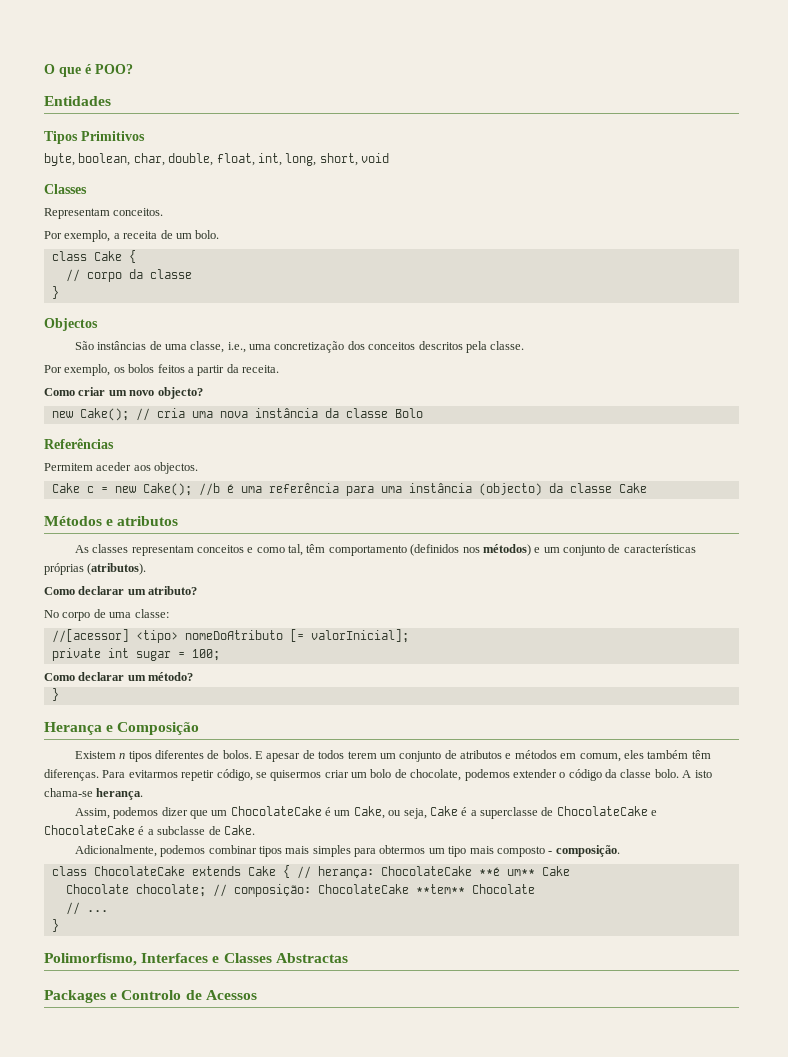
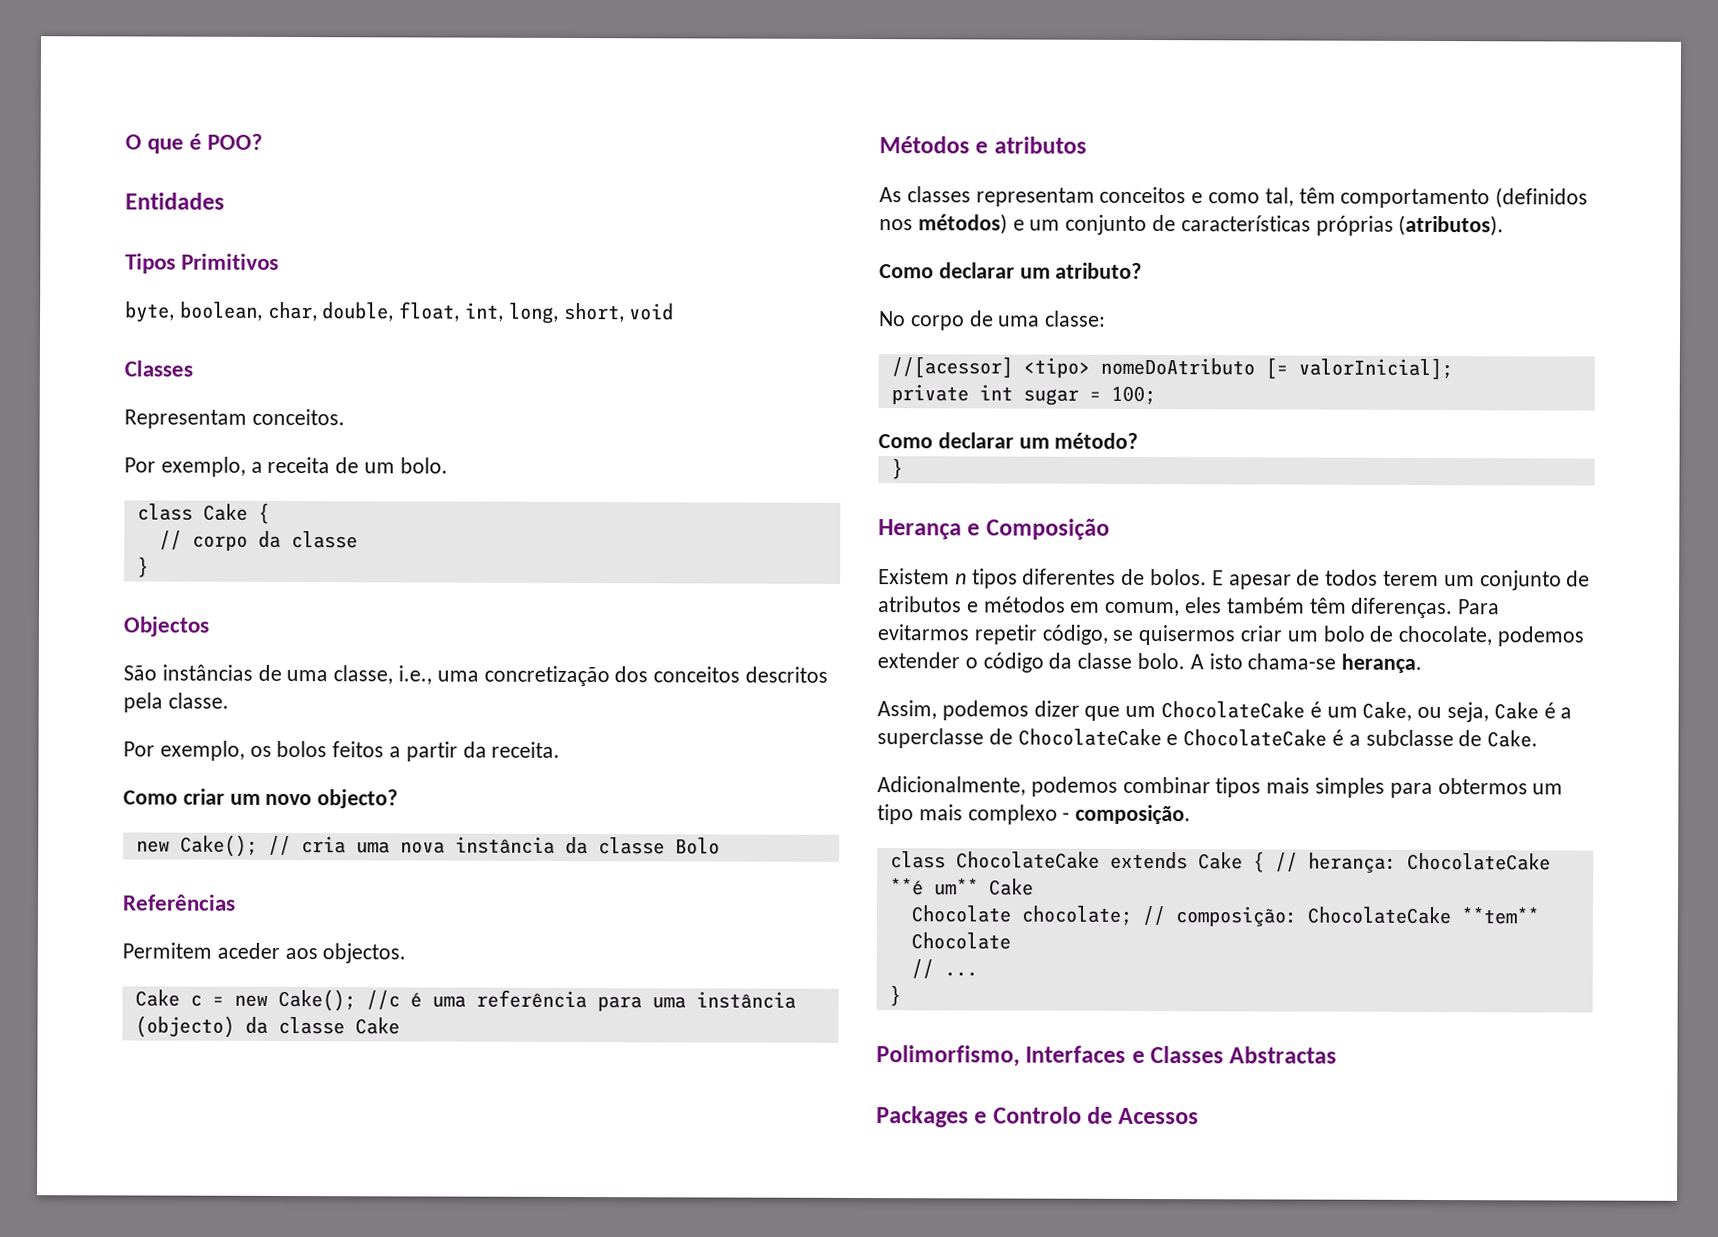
[198,483,220,496] //b -> [365,990,400,1010] //c
[496,846,545,857] composto -> [967,804,1058,825] complexo

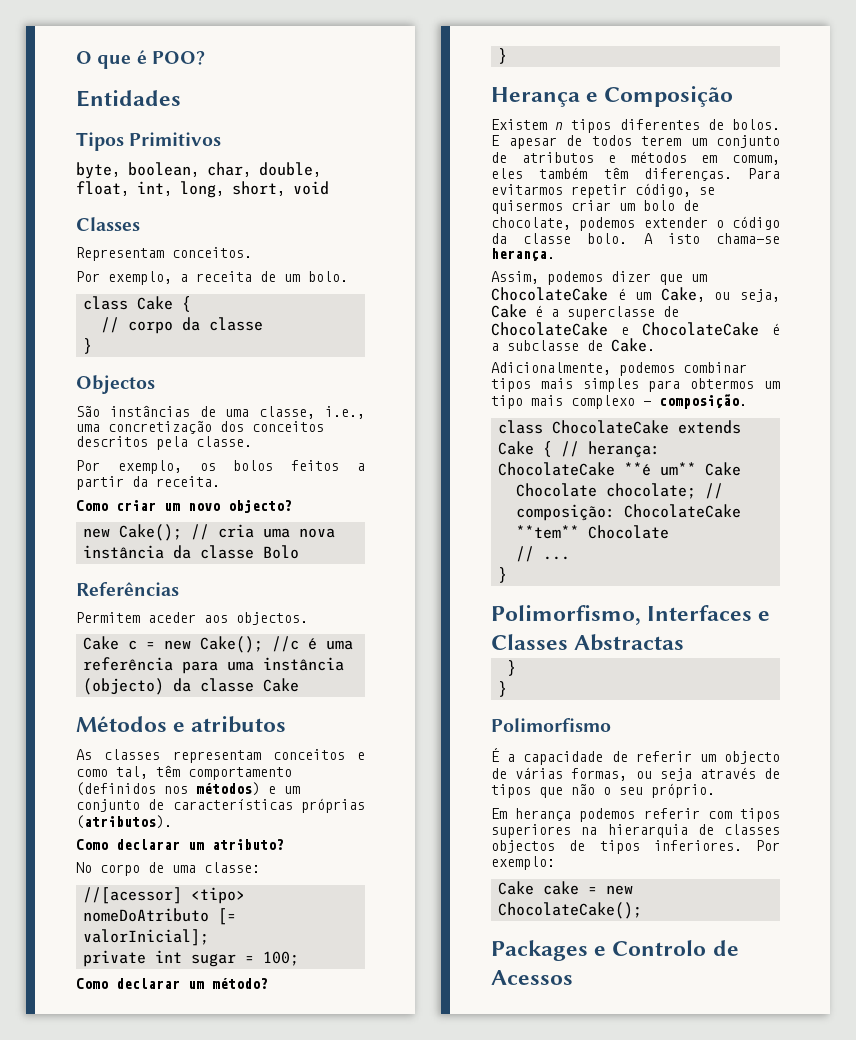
(1338, 1055) none -> [507,660,517,676] [498,681,508,697] [491,718,611,732] [491,748,780,765] [491,767,780,781] [491,783,715,798] [491,808,780,822] [491,824,780,838] [491,840,780,854] [491,856,555,870] [498,881,634,895] [498,902,643,919] // } // } // Polimorfismo // É a capacidade de referir um objecto de várias formas, ou seja através de tipos que não o seu próprio. // Em herança podemos referir com tipos superiores na hierarquia de classes objectos de tipos inferiores. Por exemplo: // Cake cake = new ChocolateCake();

